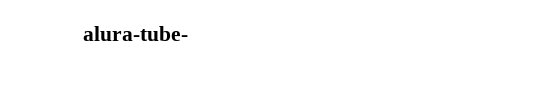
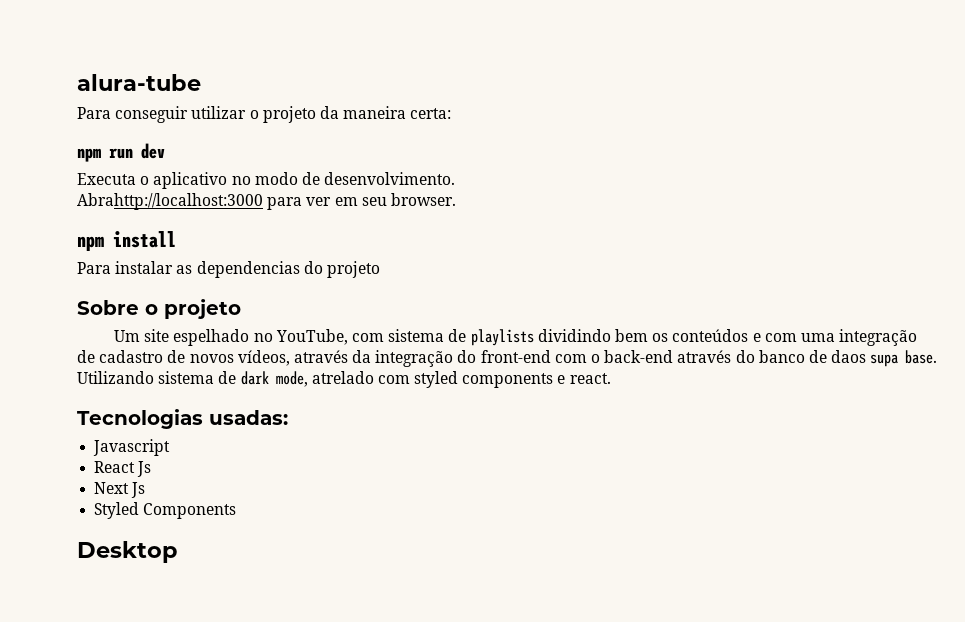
[83,26,188,41] alura-tube- -> [77,74,201,91] [77,106,452,123] [77,143,165,162] [77,172,456,189] [77,193,456,210] [77,231,176,251] [77,261,380,278] [77,299,241,319] [114,329,918,346] [77,350,938,367] [77,371,611,388] [77,409,288,429] [93,439,171,456] [94,461,152,477] [94,482,146,498] [94,502,237,519] [77,541,178,563] alura-tube // Para conseguir utilizar o projeto da maneira certa: // npm run dev // Executa o aplicativo no modo de desenvolvimento. // Abrahttp://localhost:3000 para ver em seu browser. // npm install // Para instalar as dependencias do projeto // Sobre o projeto // Um site espelhado no YouTube, com sistema de playlists dividindo bem os conteúdos e com uma integração de cadastro de novos vídeos, através da integração do front-end com o back-end através do banco de daos supa base. Utilizando sistema de dark mode, atrelado com styled components e react. // Tecnologias usadas: // Javascript // React Js // Next Js // Styled Components // Desktop

